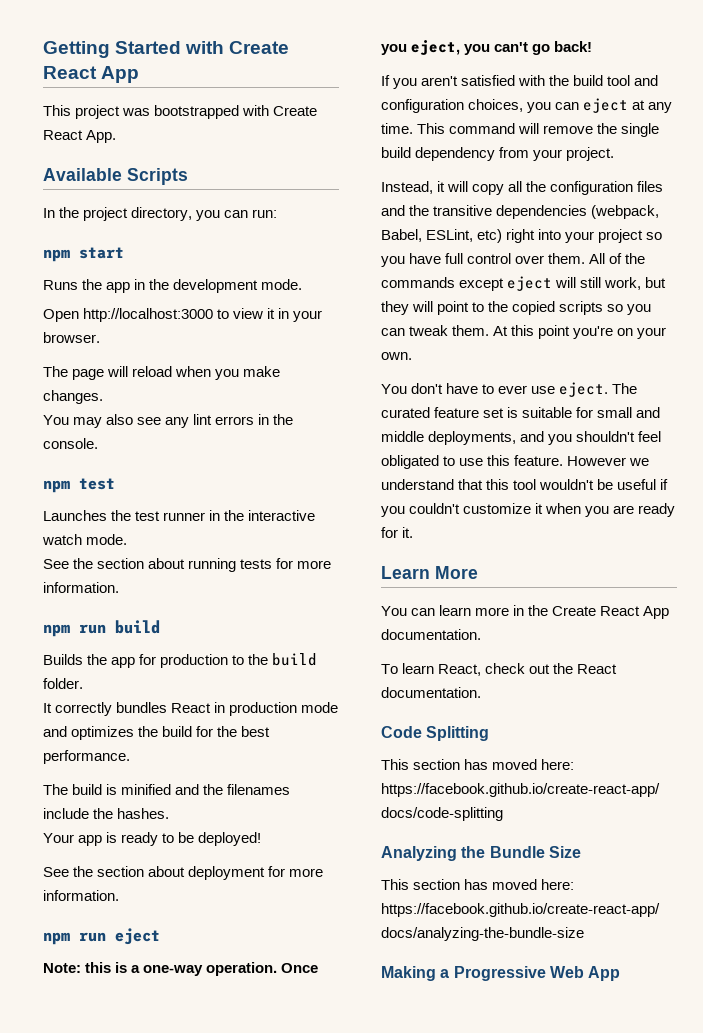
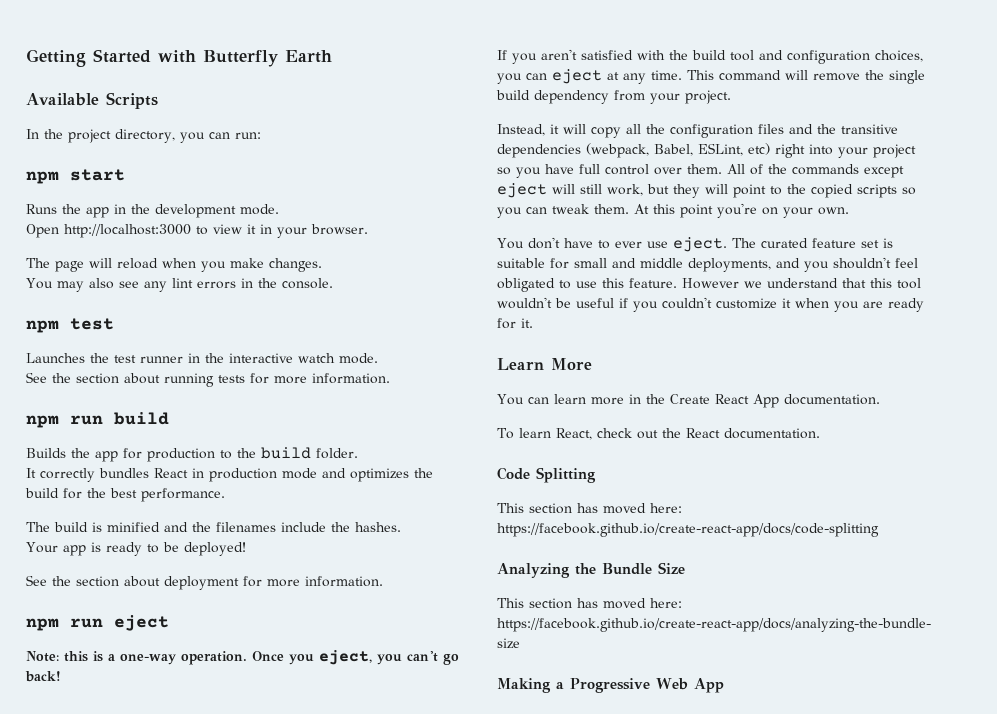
[229,41,290,54] [43,66,140,83] [43,105,318,119] [43,130,117,143] Create React App // This project was bootstrapped with Create React App. -> [203,50,332,67] Butterfly Earth

